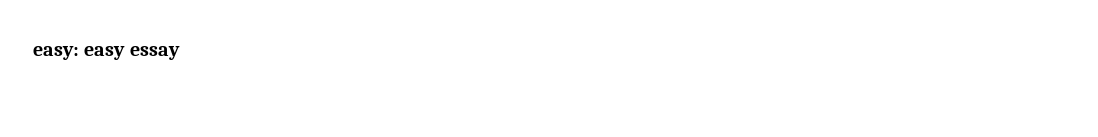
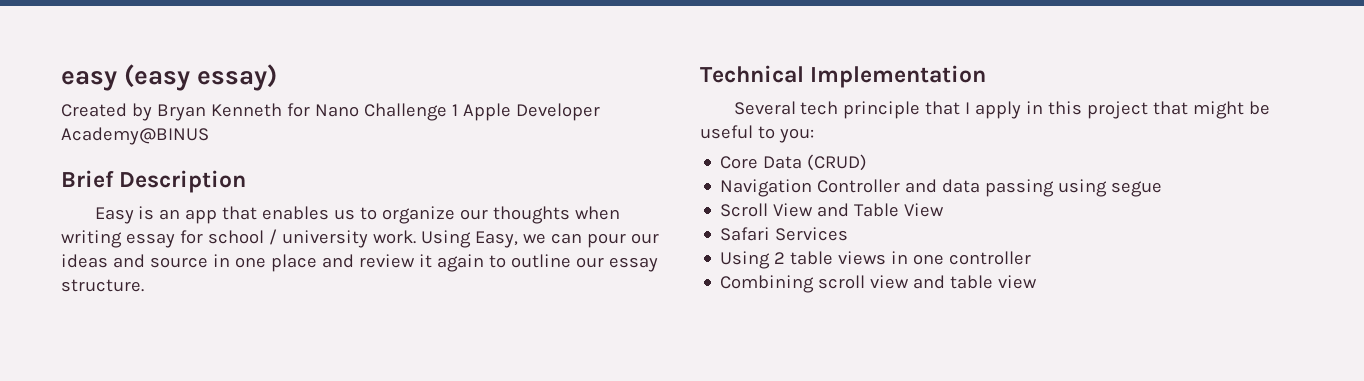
[33,46,180,60] easy: easy essay -> [61,64,278,91] [61,103,600,121] [61,127,209,145] [61,170,247,193] [94,206,621,224] [61,229,659,248] [61,254,658,272] [61,279,144,292] [700,65,987,88] [733,101,1271,119] [700,125,814,143] [720,154,868,171] [720,179,1163,197] [720,203,945,217] [720,227,849,241] [720,251,1032,269] [720,275,1038,293] easy (easy essay) // Created by Bryan Kenneth for Nano Challenge 1 Apple Developer Academy@BINUS // Brief Description // Easy is an app that enables us to organize our thoughts when writing essay for school / university work. Using Easy, we can pour our ideas and source in one place and review it again to outline our essay structure. // Technical Implementation // Several tech principle that I apply in this project that might be useful to you: // Core Data (CRUD) // Navigation Controller and data passing using segue // Scroll View and Table View // Safari Services // Using 2 table views in one controller // Combining scroll view and table view

